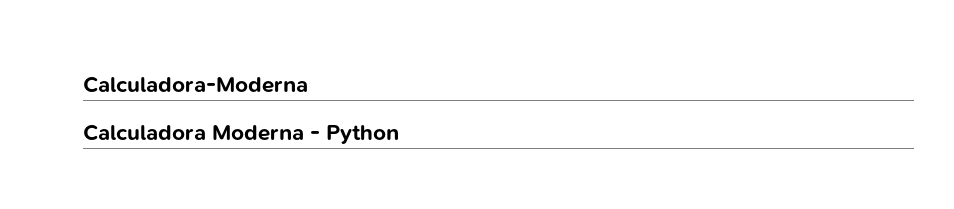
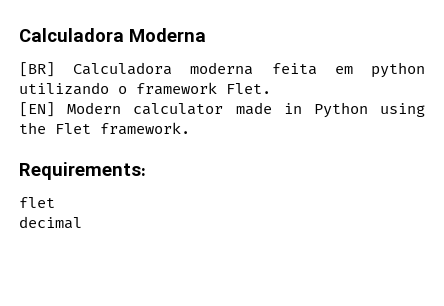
[83,76,308,93] Calculadora-Moderna // -> (19, 35) none
[310,125,400,144] - Python -> [19,62,425,78] [19,82,271,95] [19,102,425,118] [19,122,190,135] [19,162,146,180] [19,197,55,208] [19,216,82,229] // [BR] Calculadora moderna feita em python utilizando o framework Flet. // [EN] Modern calculator made in Python using the Flet framework. // Requirements: // flet // decimal

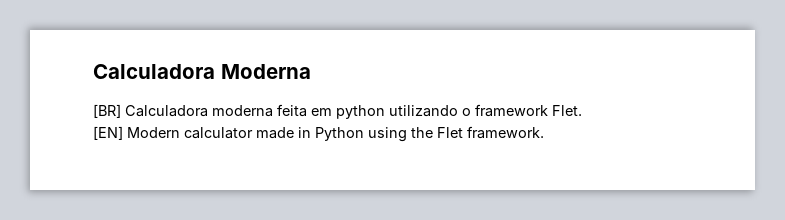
[19,162,146,180] [19,197,55,208] [19,216,82,229] // Requirements: // flet // decimal -> (544, 132) none

